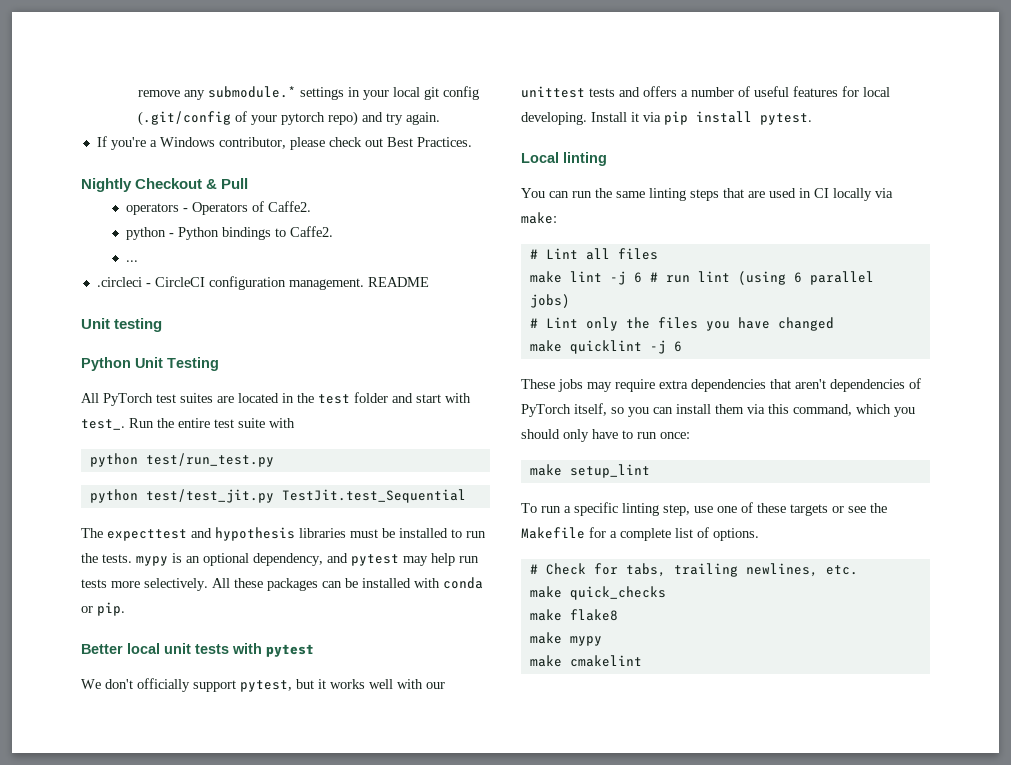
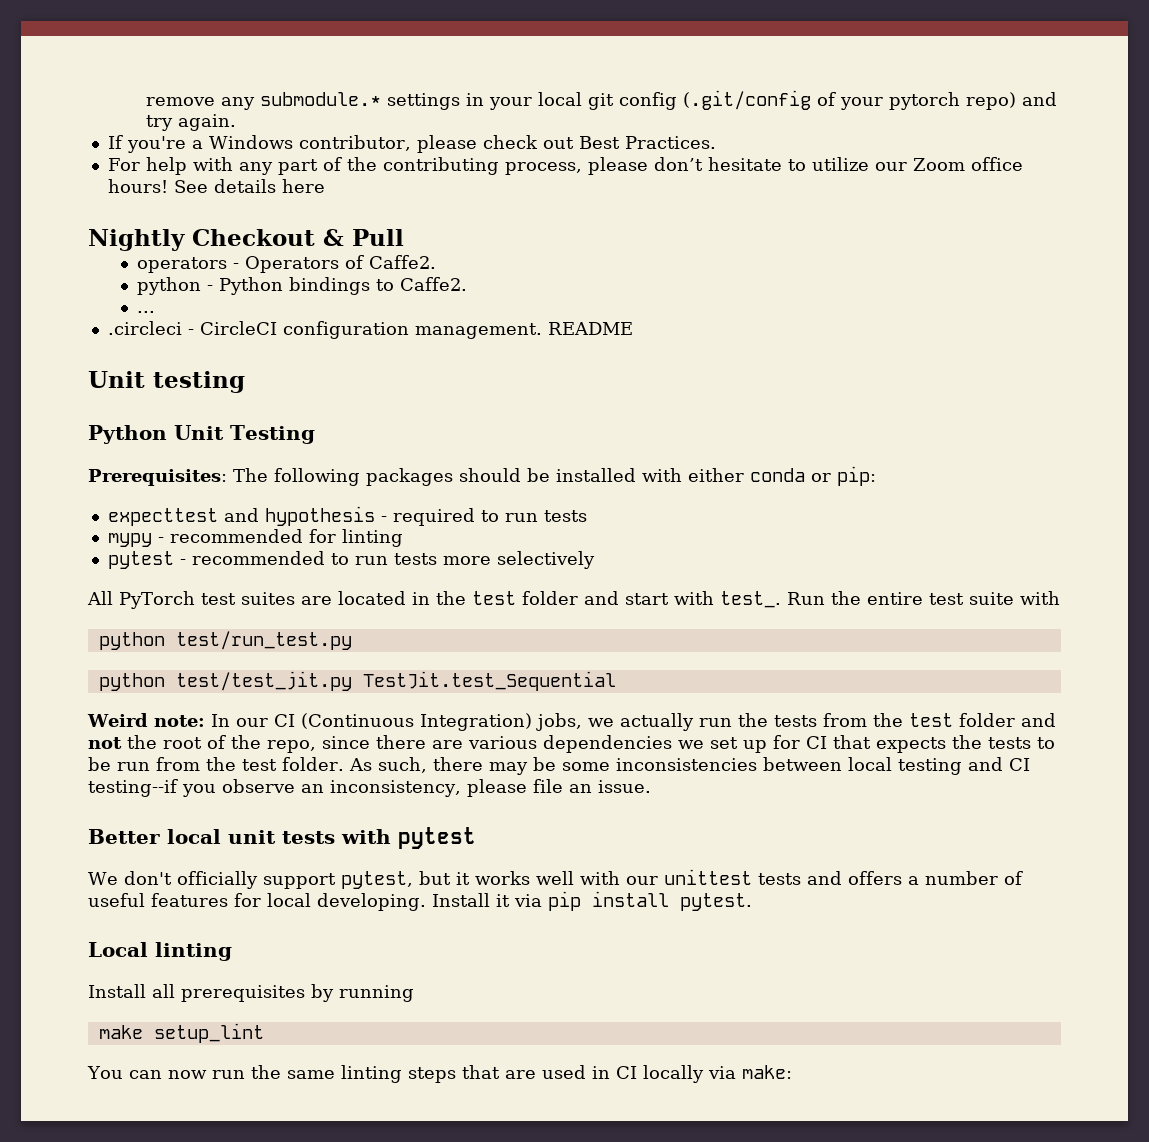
(472, 142) none -> [107,157,1023,175] [107,179,325,193] // For help with any part of the contributing process, please don’t hesitate to utilize our Zoom office hours! See details here
(219, 364) none -> [88,466,876,486] [107,506,587,526] [107,529,403,547] [107,551,595,569] // Prerequisites: The following packages should be installed with either conda or pip: // expecttest and hypothesis - required to run tests // mypy - recommended for linting // pytest - recommended to run tests more selectively
[81,527,486,541] [81,553,479,566] [81,577,483,591] [81,602,125,616] The expecttest and hypothesis libraries must be installed to run the tests. mypy is an optional dependency, and pytest may help run tests more selectively. All these packages can be installed with conda or pip. -> [87,713,1056,731] [88,735,1055,753] [88,757,1030,775] [88,779,651,797] Weird note: In our CI (Continuous Integration) jobs, we actually run the tests from the test folder and not the root of the repo, since there are various dependencies we set up for CI that expects the tests to be run from the test folder. As such, there may be some inconsistencies between local testing and CI testing--if you observe an inconsistency, please file an issue.
(607, 159) none -> [88,984,414,1002] [98,1023,264,1043] // Install all prerequisites by running // make setup_lint
(569, 194) none -> [167,1070,207,1079] now
[529,248,658,260] [529,271,874,285] [529,294,570,308] [529,317,834,331] [529,340,682,354] [521,378,921,392] [521,403,915,417] [521,429,690,442] [529,464,650,478] [521,502,887,516] [521,527,759,541] [529,563,858,577] [529,586,666,600] [529,609,618,621] [529,632,602,646] [529,655,642,667] // # Lint all files // make lint -j 6 # run lint (using 6 parallel jobs) // # Lint only the files you have changed // make quicklint -j 6 // These jobs may require extra dependencies that aren't dependencies of PyTorch itself, so you can install them via this command, which you should only have to run once: // make setup_lint // To run a specific linting step, use one of these targets or see the Makefile for a complete list of options. // # Check for tabs, trailing newlines, etc. // make quick_checks // make flake8 // make mypy // make cmakelint -> (792, 1072) none

